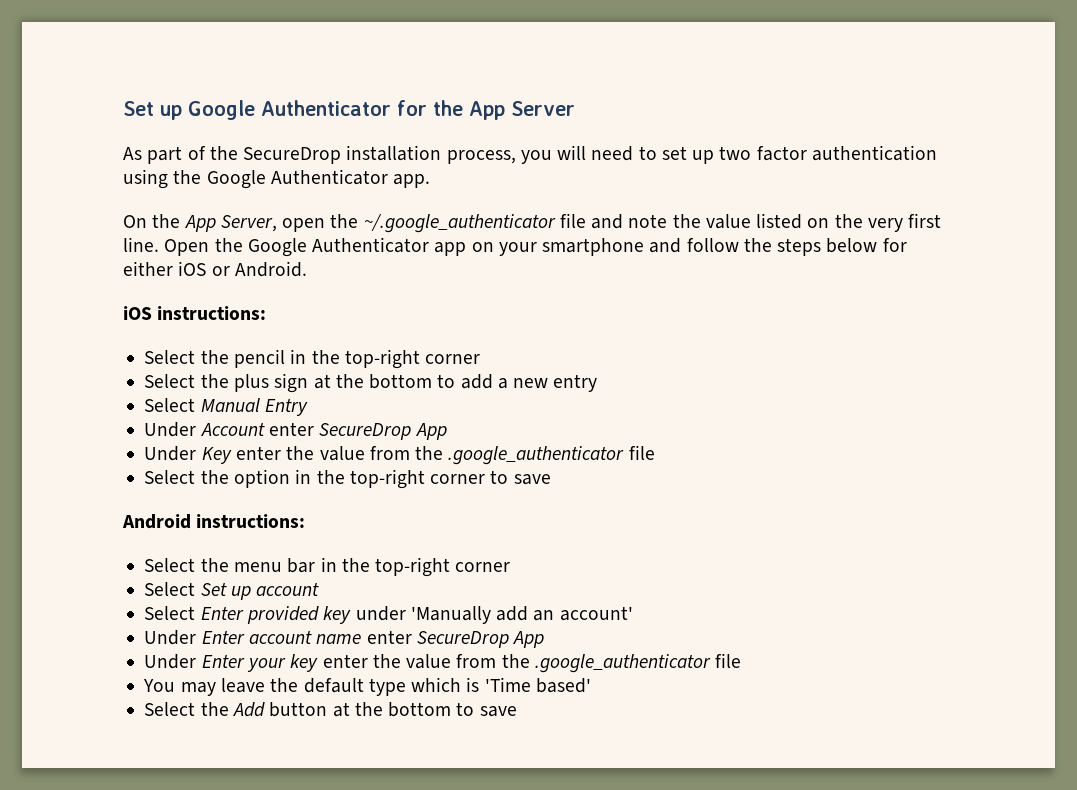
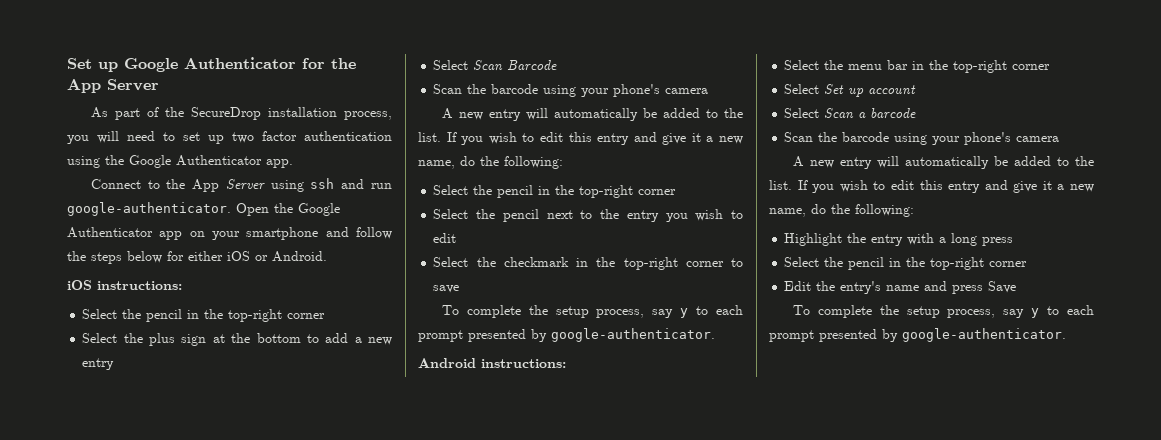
[123,213,942,233] [123,237,159,252] On the App Server, open the ~/.google_authenticator file and note the value listed on the very first line. -> [90,178,392,192] [67,202,231,216] Connect to the App Server using ssh and run google-authenticator.
[200,398,308,416] [144,422,447,440] [144,445,655,465] [144,469,290,488] Manual Entry // Under Account enter SecureDrop App // Under Key enter the value from the .google_authenticator file // Select the option -> [473,60,558,71] [433,84,709,97] [441,108,743,121] [418,132,743,145] [418,156,563,169] [433,185,677,198] [433,209,744,222] [433,233,457,243] [433,257,569,267] Scan Barcode // Scan the barcode using your phone's camera // A new entry will automatically be added to the list. If you wish to edit this entry and give it a new name, do the following: // Select the pencil in the top-right corner // Select the pencil next to the entry you wish to edit // Select the checkmark
(551, 479) none -> [441,305,743,318] [418,328,715,342] // To complete the setup process, say y to each prompt presented by google-authenticator.
[200,606,633,624] [144,630,545,648] [144,653,742,673] [143,677,591,696] [144,702,517,717] Enter provided key under 'Manually add an account' // Under Enter account name enter SecureDrop App // Under Enter your key enter the value from the .google_authenticator file // You may leave the default type which is 'Time based' // Select the Add button at the bottom to save -> [824,108,917,119] [784,132,1060,145] [792,156,1094,169] [769,180,1094,193] [769,204,914,217] [784,233,1014,246] [784,257,1028,270] [784,281,1017,294] [792,305,1094,318] [769,328,1066,342] Scan a barcode // Scan the barcode using your phone's camera // A new entry will automatically be added to the list. If you wish to edit this entry and give it a new name, do the following: // Highlight the entry with a long press // Select the pencil in the top-right corner // Edit the entry's name and press Save // To complete the setup process, say y to each prompt presented by google-authenticator.

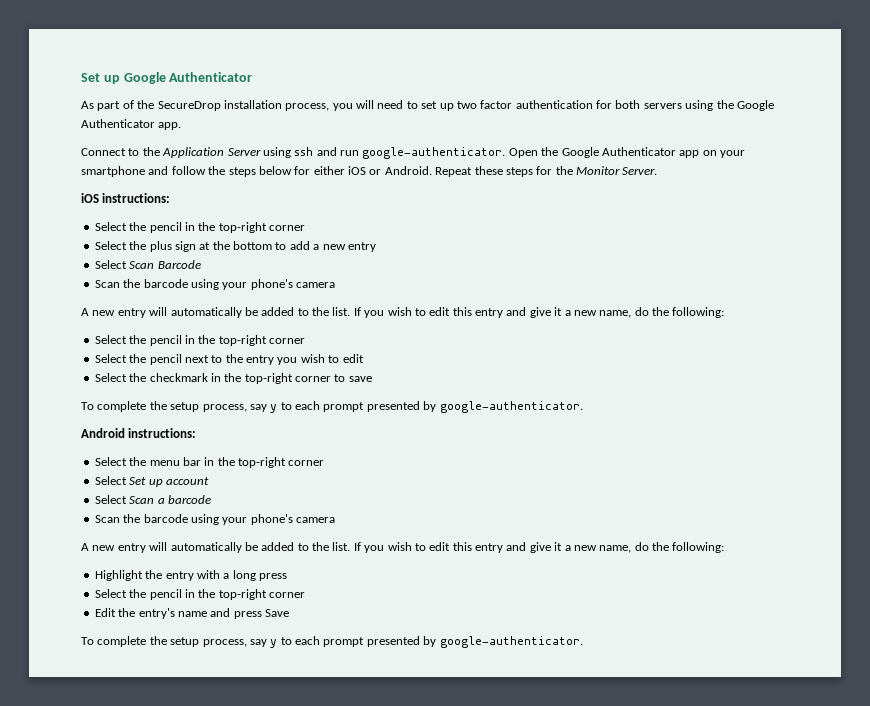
[302,58,356,69] [67,79,159,93] for the App Server -> (253, 77) none
(392, 136) none -> [596,100,682,109] for both servers
[192,179,220,192] App -> [162,147,225,158] Application
(327, 256) none -> [435,166,658,177] Repeat these steps for the Monitor Server.

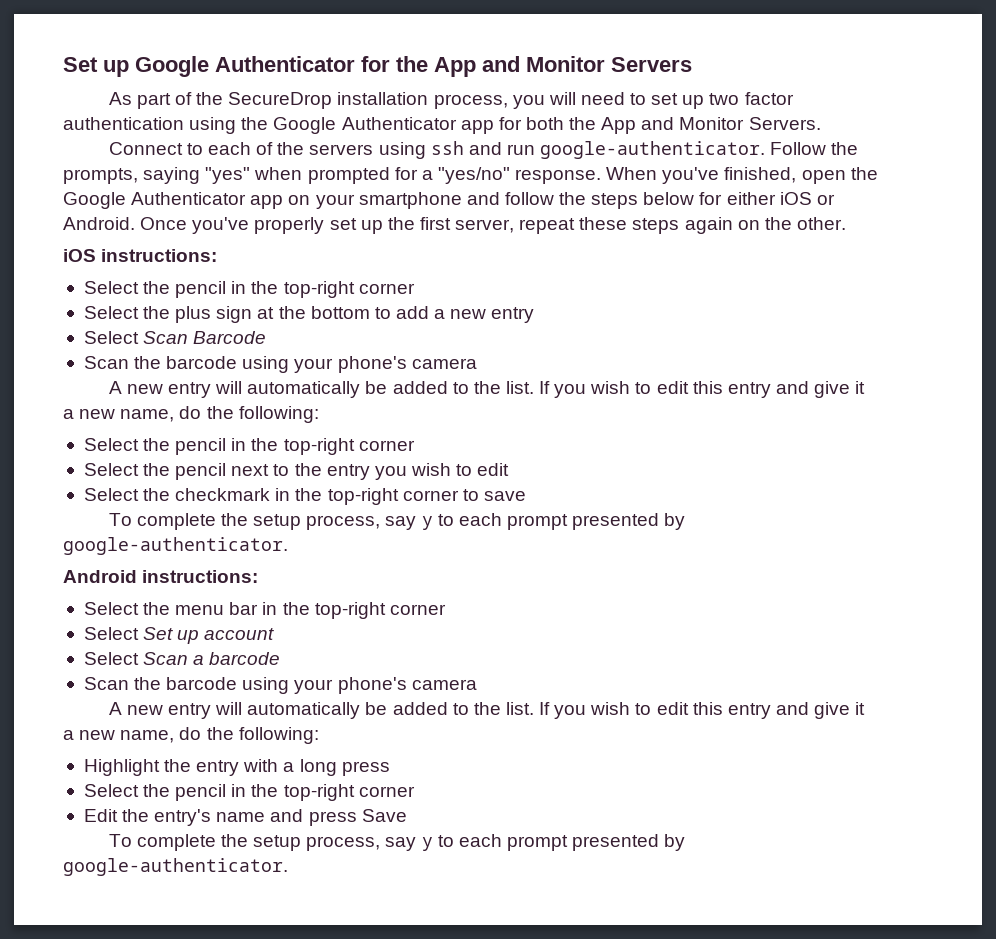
(253, 77) none -> [361,56,692,77] for the App and Monitor Servers
[596,100,682,109] for both servers -> (184, 123) none
[158,122,182,130] [81,147,261,158] app. // Connect to the Application Server -> [460,117,821,134] [108,142,374,155] app for both the App and Monitor Servers. // Connect to each of the servers
[508,148,538,158] Open -> [770,142,859,155] [63,167,846,184] Follow the prompts, saying "yes" when prompted for a "yes/no" response. When you've finished, open
[435,166,658,177] Repeat these steps for the Monitor Server. -> [140,217,846,234] Once you've properly set up the first server, repeat these steps again on the other.

